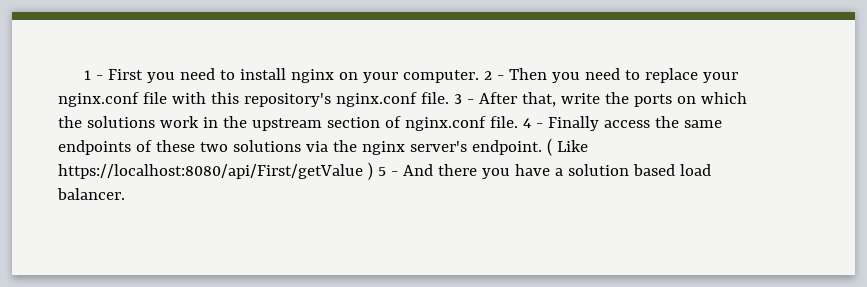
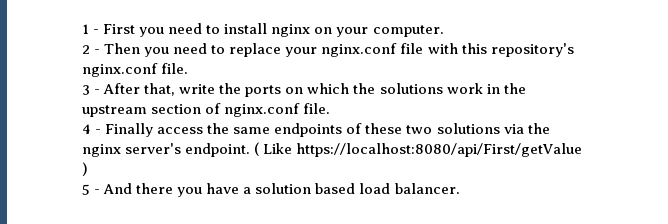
(479, 76) none -> (444, 31) //
(449, 98) none -> (189, 68) //
(518, 122) none -> (331, 108) //
(373, 171) none -> (88, 169) //

